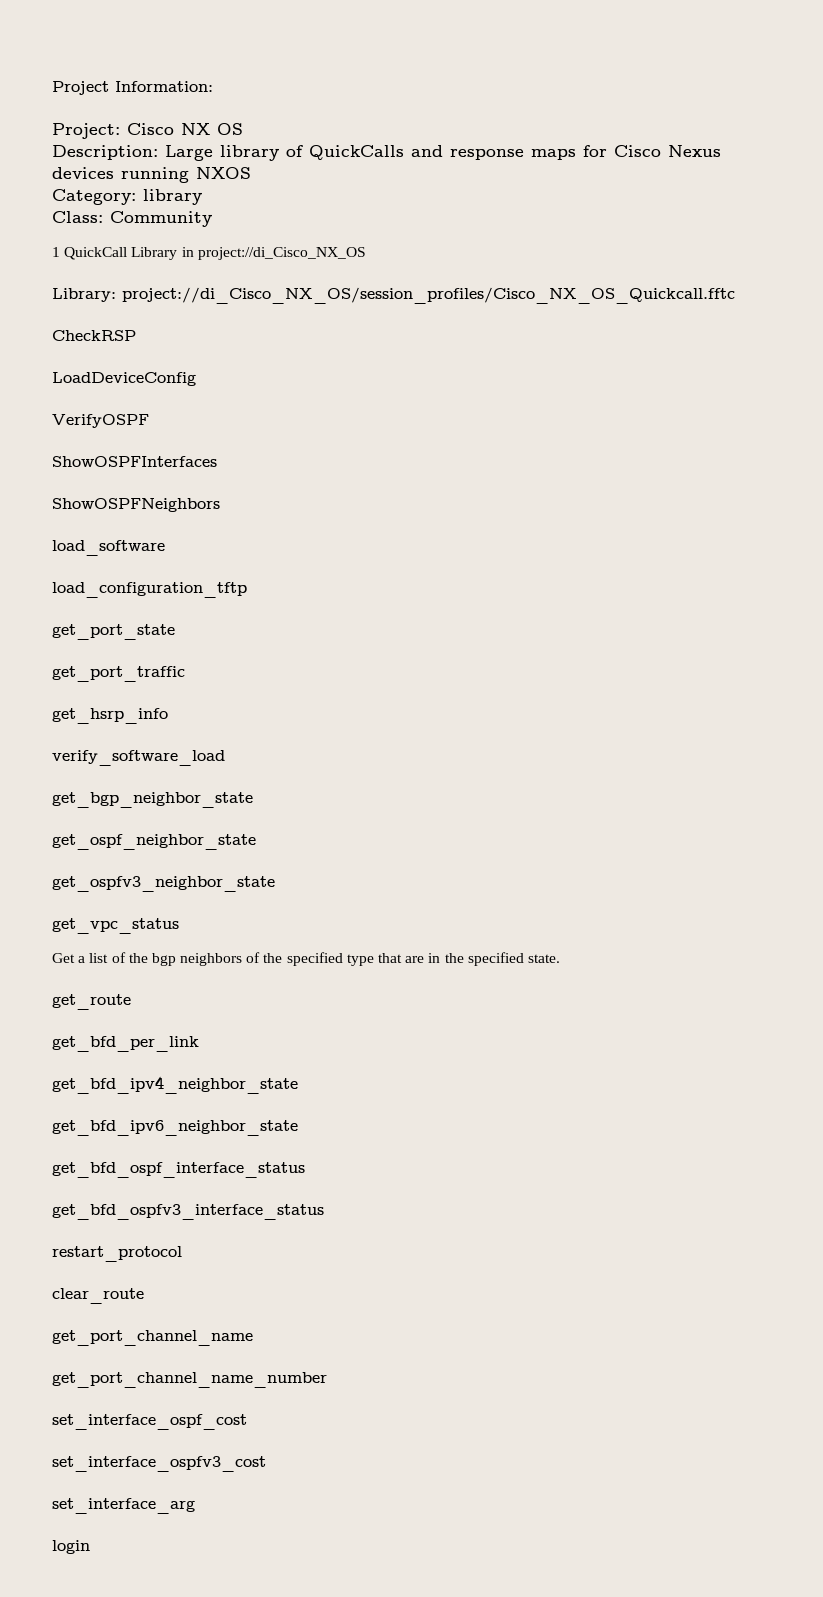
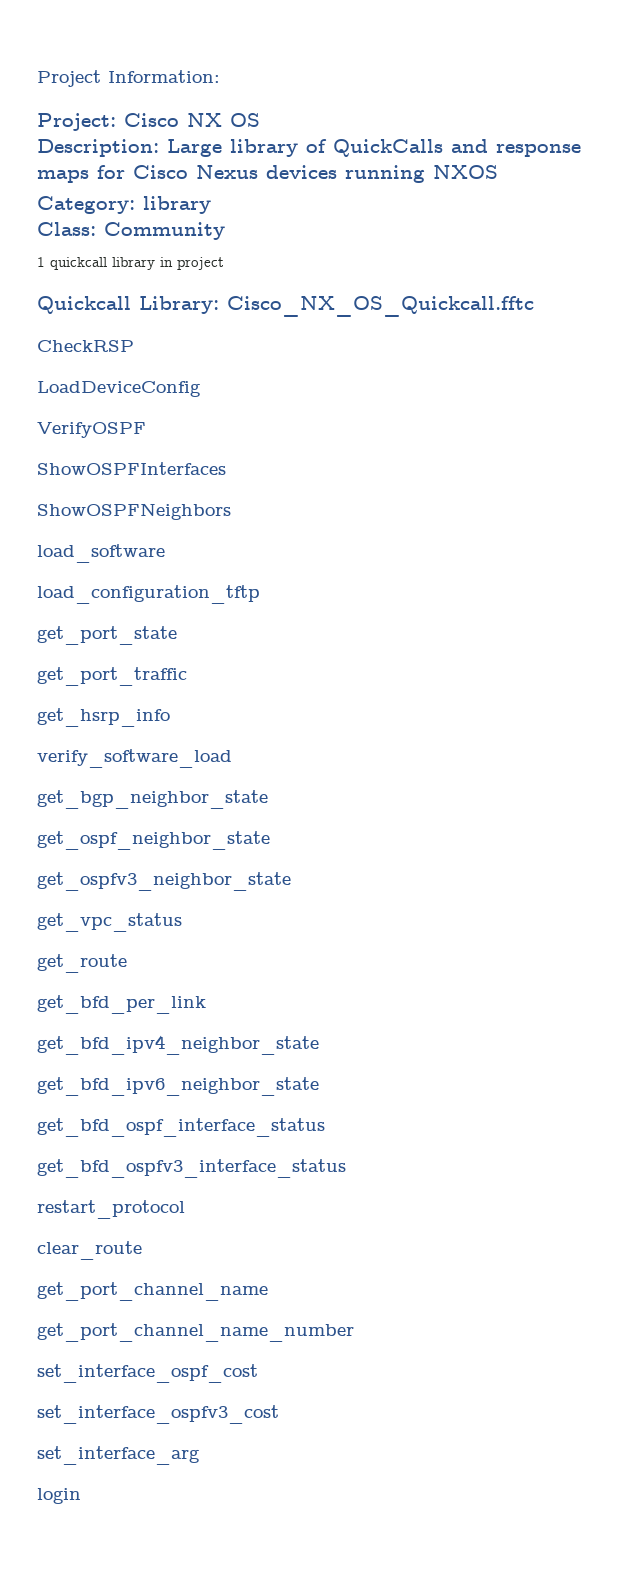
[64,247,366,260] [52,287,735,304] QuickCall Library in project://di_Cisco_NX_OS // Library: project://di_Cisco_NX_OS/session_profiles/Cisco_NX_OS_Quickcall.fftc -> [50,257,224,270] [37,296,534,317] quickcall library in project // Quickcall Library: Cisco_NX_OS_Quickcall.fftc
[52,952,560,966] // Get a list of the bgp neighbors of the specified type that are in the specified state. -> (182, 922) none

